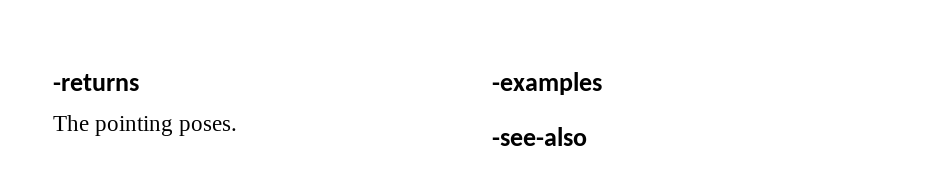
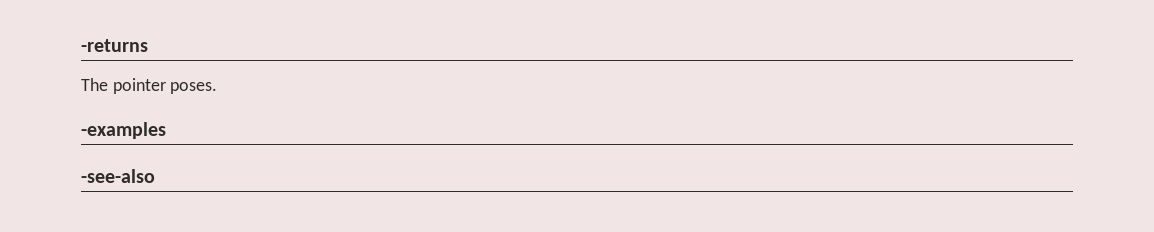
[95,116,174,136] pointing -> [112,78,166,94] pointer

